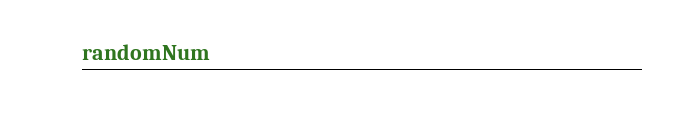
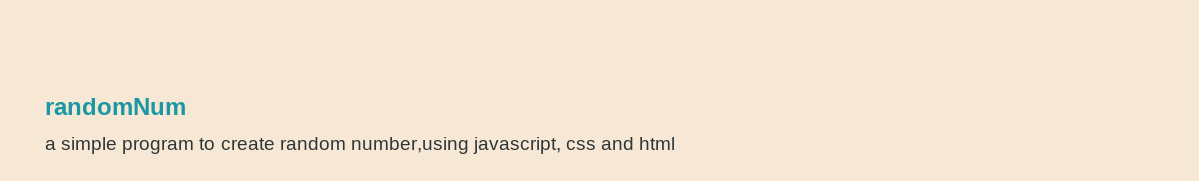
(210, 52) none -> [45,137,676,154] // a simple program to create random number,using javascript, css and html

